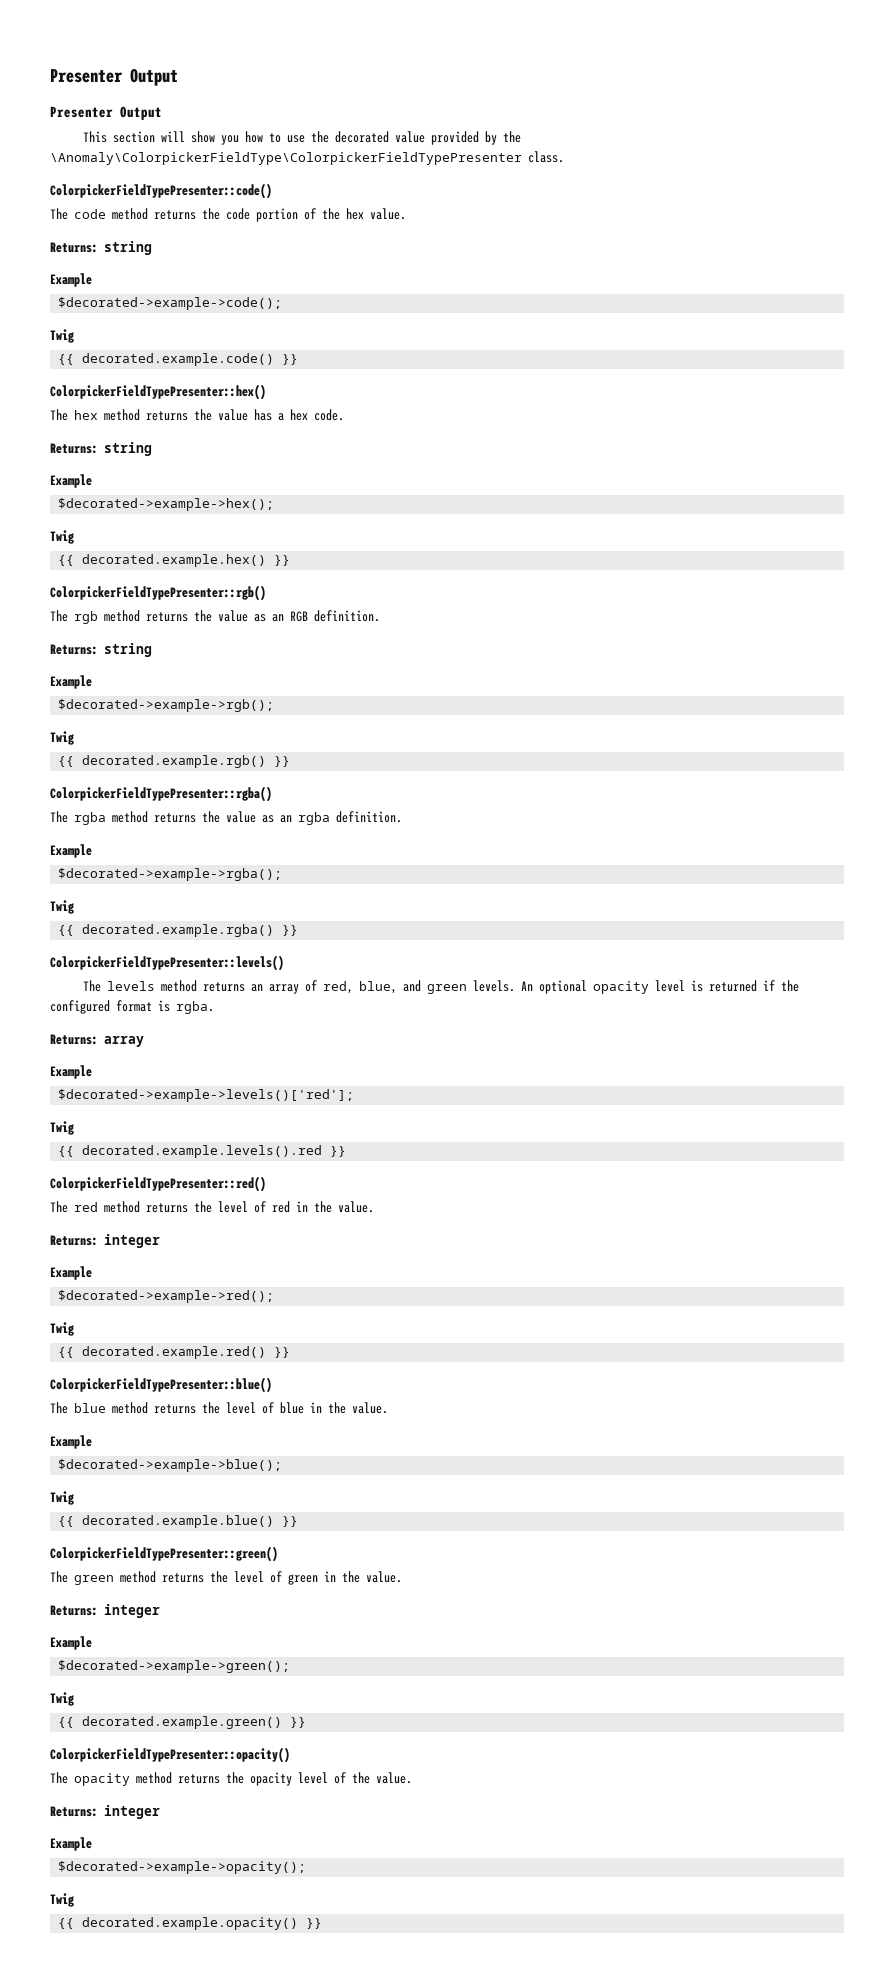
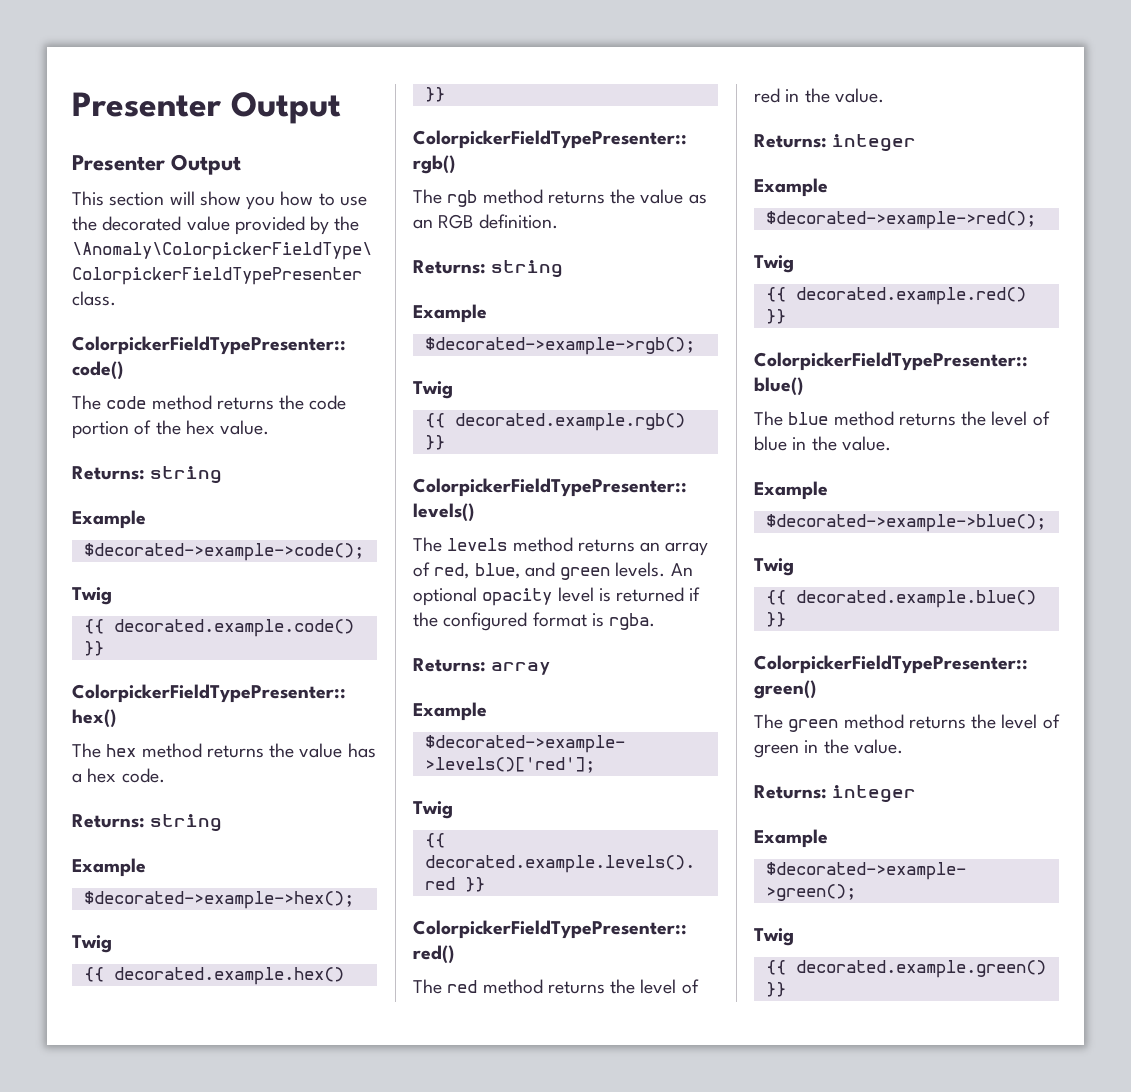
[50,786,272,802] [50,811,402,825] [50,844,92,858] [58,868,283,881] [50,900,74,914] [58,924,299,937] // ColorpickerFieldTypePresenter::rgba() // The rgba method returns the value as an rgba definition. // Example // $decorated->example->rgba(); // Twig // {{ decorated.example.rgba() }} -> (445, 442) none
[50,1747,290,1763] [50,1772,412,1786] [50,1805,160,1819] [50,1837,92,1851] [58,1861,307,1874] [50,1893,74,1907] [58,1917,323,1930] // ColorpickerFieldTypePresenter::opacity() // The opacity method returns the opacity level of the value. // Returns: integer // Example // $decorated->example->opacity(); // Twig // {{ decorated.example.opacity() }} -> (786, 989) none

